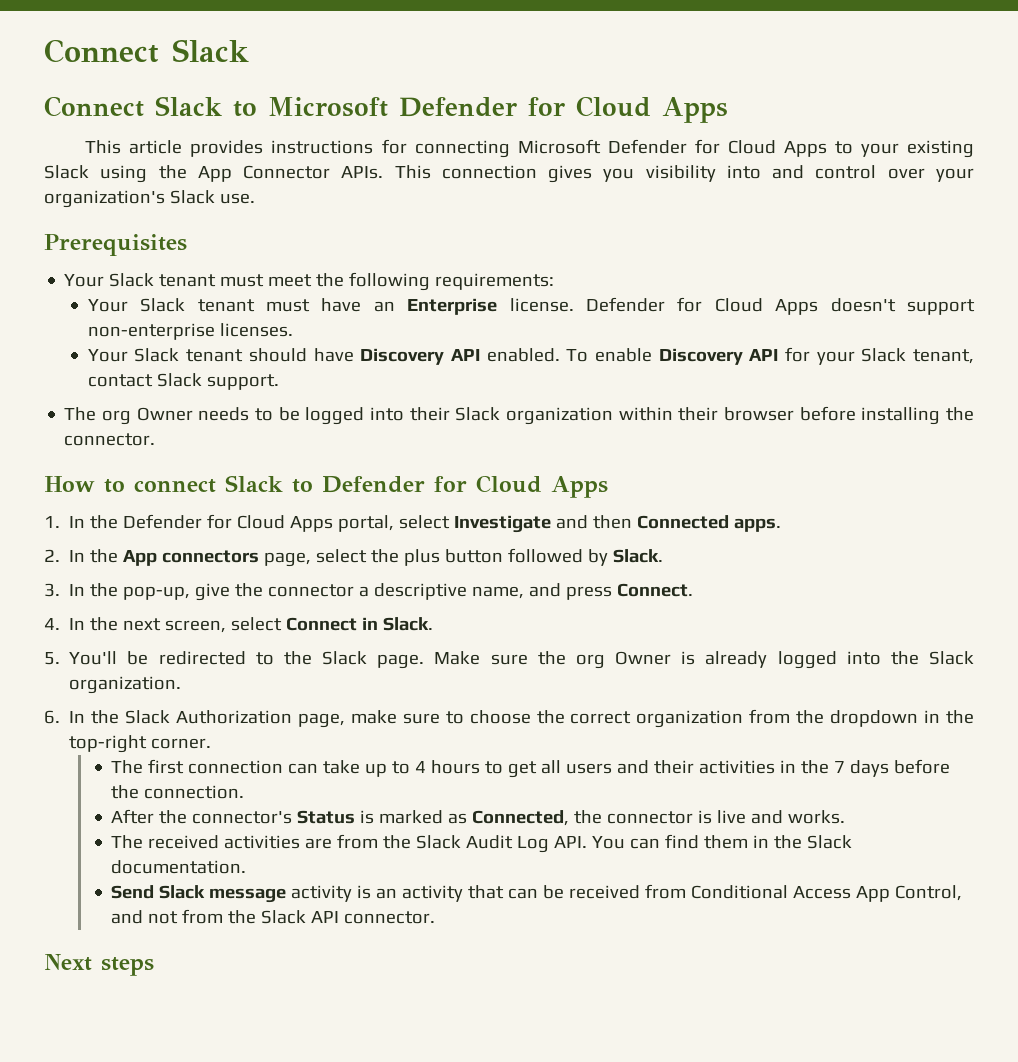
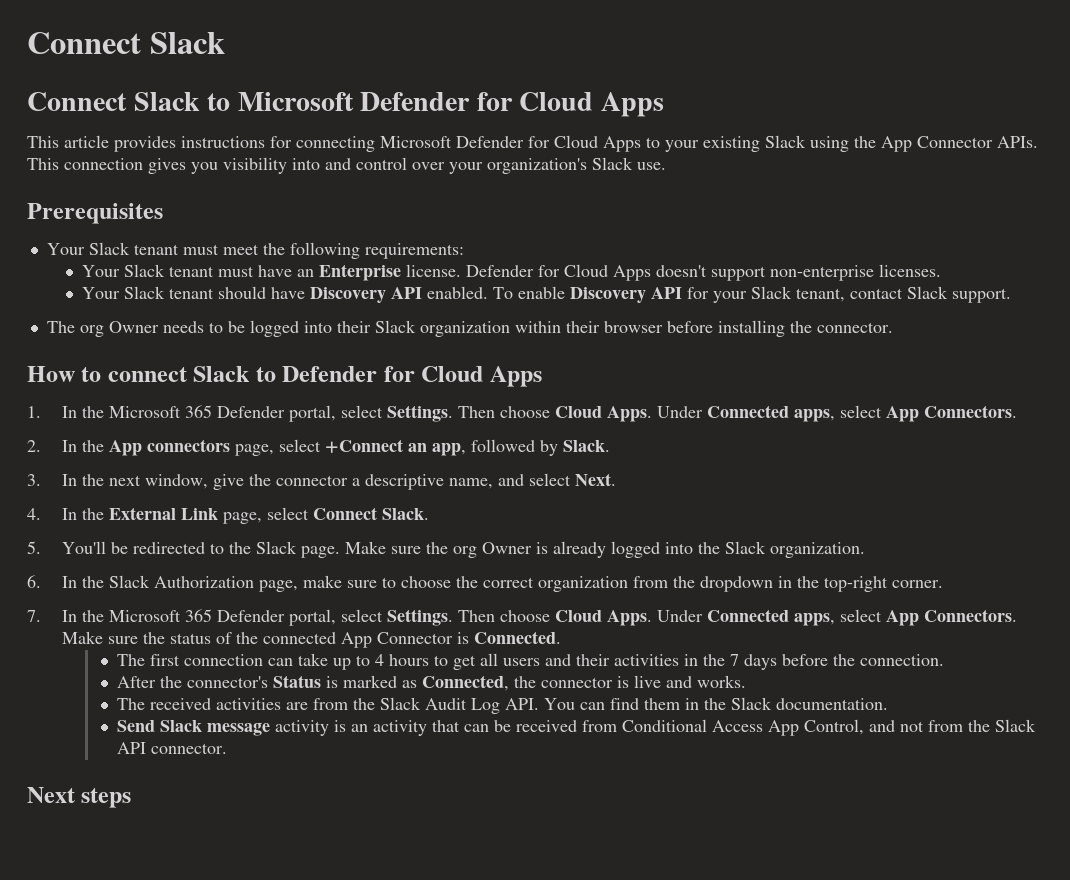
[123,514,782,533] Defender for Cloud Apps portal, select Investigate and then Connected apps. -> [109,405,1018,422] Microsoft 365 Defender portal, select Settings. Then choose Cloud Apps. Under Connected apps, select App Connectors.
[371,549,504,566] the plus button -> [325,439,467,456] +Connect an app,
[123,586,191,600] pop-up, -> [109,474,209,489] next window,
[566,583,694,600] press Connect. -> [529,473,617,486] select Next.
[123,618,227,633] next screen, -> [109,507,263,524] External Link page,
[362,617,379,630] in -> (378, 513) none
(212, 743) none -> [27,609,1018,626] [62,631,562,648] // 7. In the Microsoft 365 Defender portal, select Settings. Then choose Cloud Apps. Under Connected apps, select App Connectors. Make sure the status of the connected App Connector is Connected.

